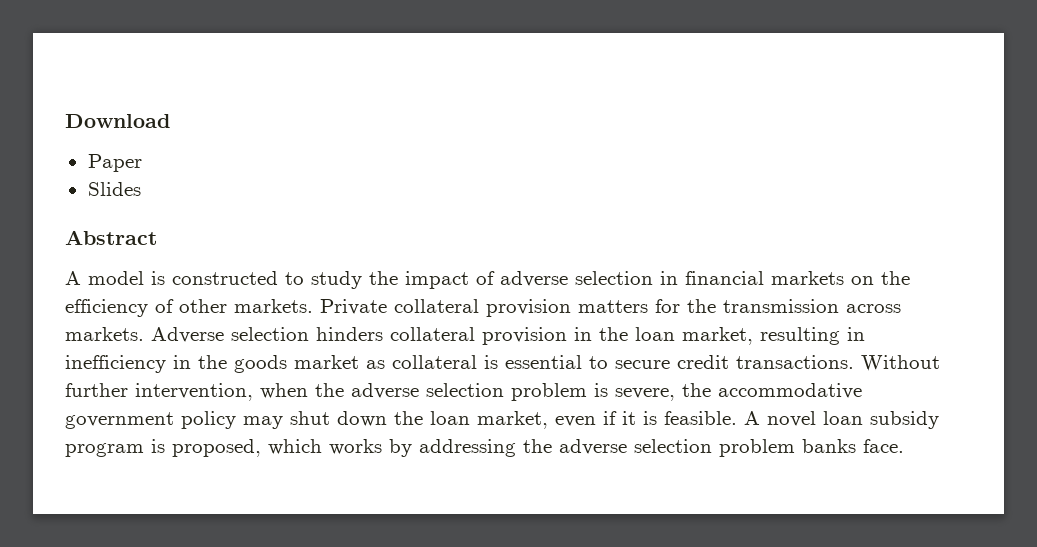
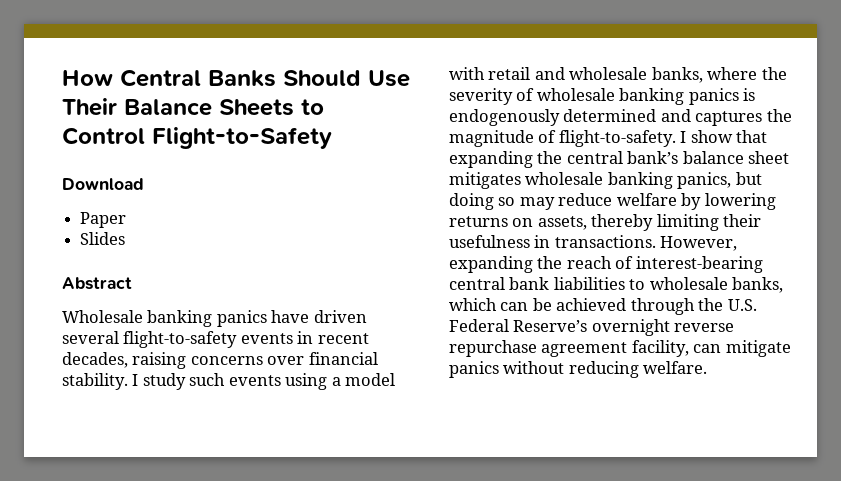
[65,114,170,128] [87,154,142,172] [87,182,141,196] [65,230,157,245] [65,271,910,289] [65,299,901,317] [65,327,865,345] [65,355,940,373] [65,383,862,401] [65,411,939,429] [65,439,904,457] Download // Paper // Slides // Abstract // A model is constructed to study the impact of adverse selection in financial markets on the efficiency of other markets. Private collateral provision matters for the transmission across markets. Adverse selection hinders collateral provision in the loan market, resulting in inefficiency in the goods market as collateral is essential to secure credit transactions. Without further intervention, when the adverse selection problem is severe, the accommodative government policy may shut down the loan market, even if it is feasible. A novel loan subsidy program is proposed, which works by addressing the adverse selection problem banks face. -> [62,69,410,87] [62,98,324,116] [62,127,332,149] [62,178,144,190] [80,212,127,228] [80,232,126,245] [62,277,132,290] [62,310,367,327] [62,331,369,348] [62,352,378,369] [62,373,396,390] [449,67,787,83] [449,88,756,105] [449,109,792,126] [449,130,768,147] [449,151,790,168] [449,172,762,189] [449,193,776,210] [449,214,762,231] [449,235,738,251] [449,256,763,273] [449,277,784,293] [449,298,757,315] [449,319,735,336] [449,340,791,357] [449,361,708,378] How Central Banks Should Use Their Balance Sheets to Control Flight-to-Safety // Download // Paper // Slides // Abstract // Wholesale banking panics have driven several flight-to-safety events in recent decades, raising concerns over financial stability. I study such events using a model with retail and wholesale banks, where the severity of wholesale banking panics is endogenously determined and captures the magnitude of flight-to-safety. I show that expanding the central bank’s balance sheet mitigates wholesale banking panics, but doing so may reduce welfare by lowering returns on assets, thereby limiting their usefulness in transactions. However, expanding the reach of interest-bearing central bank liabilities to wholesale banks, which can be achieved through the U.S. Federal Reserve’s overnight reverse repurchase agreement facility, can mitigate panics without reducing welfare.

